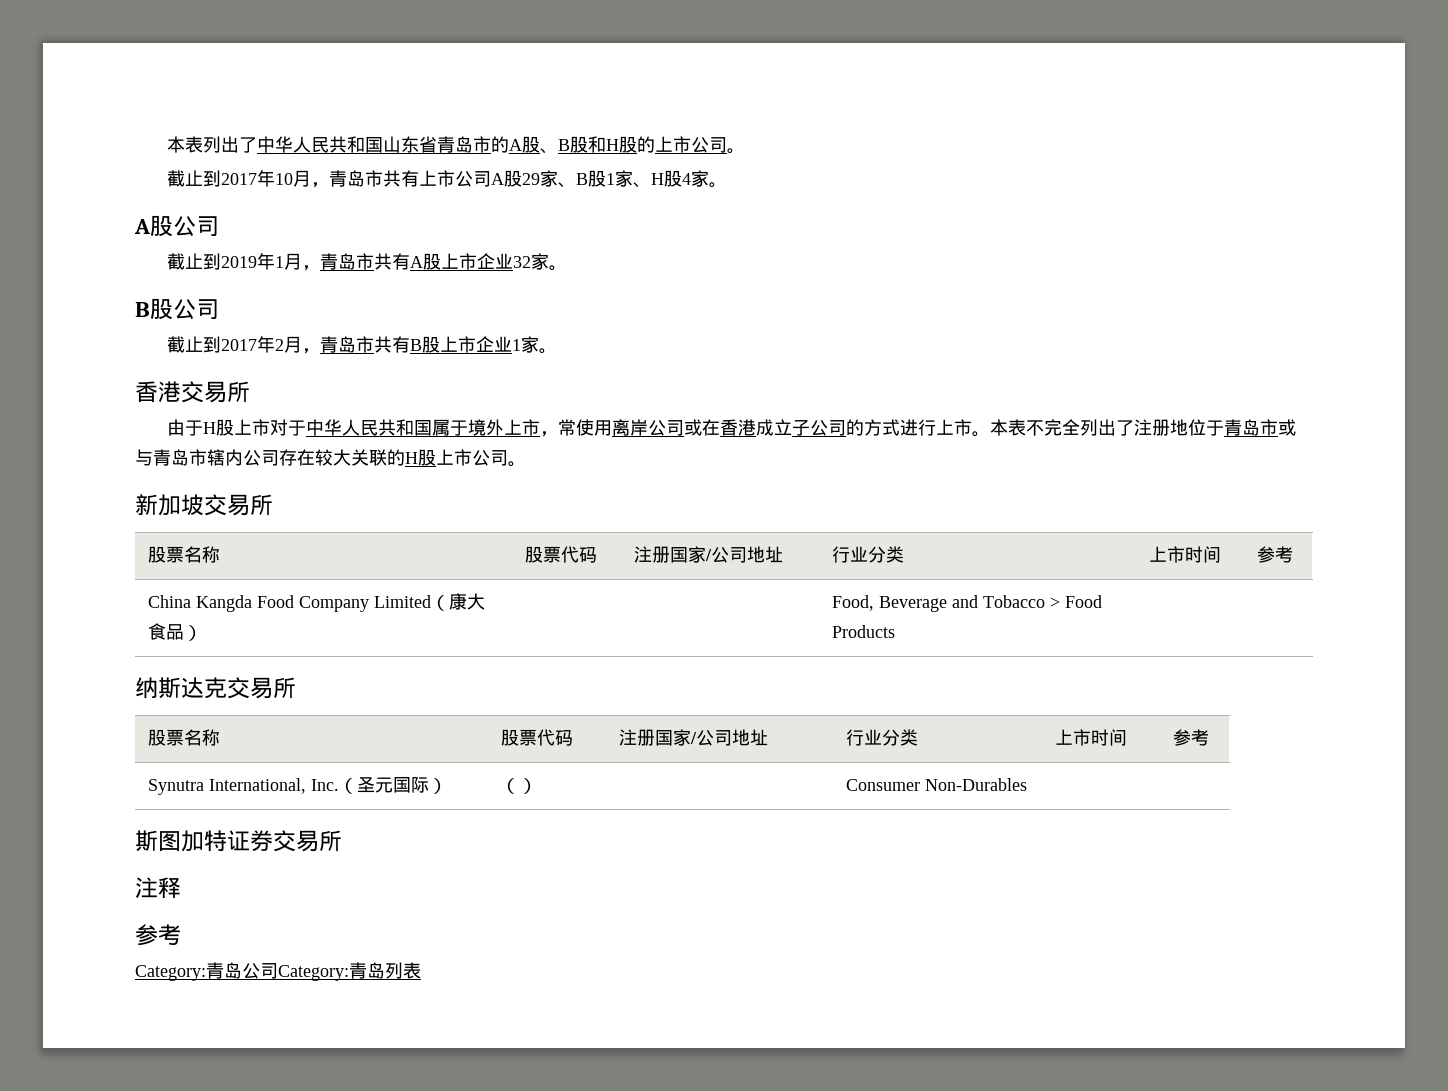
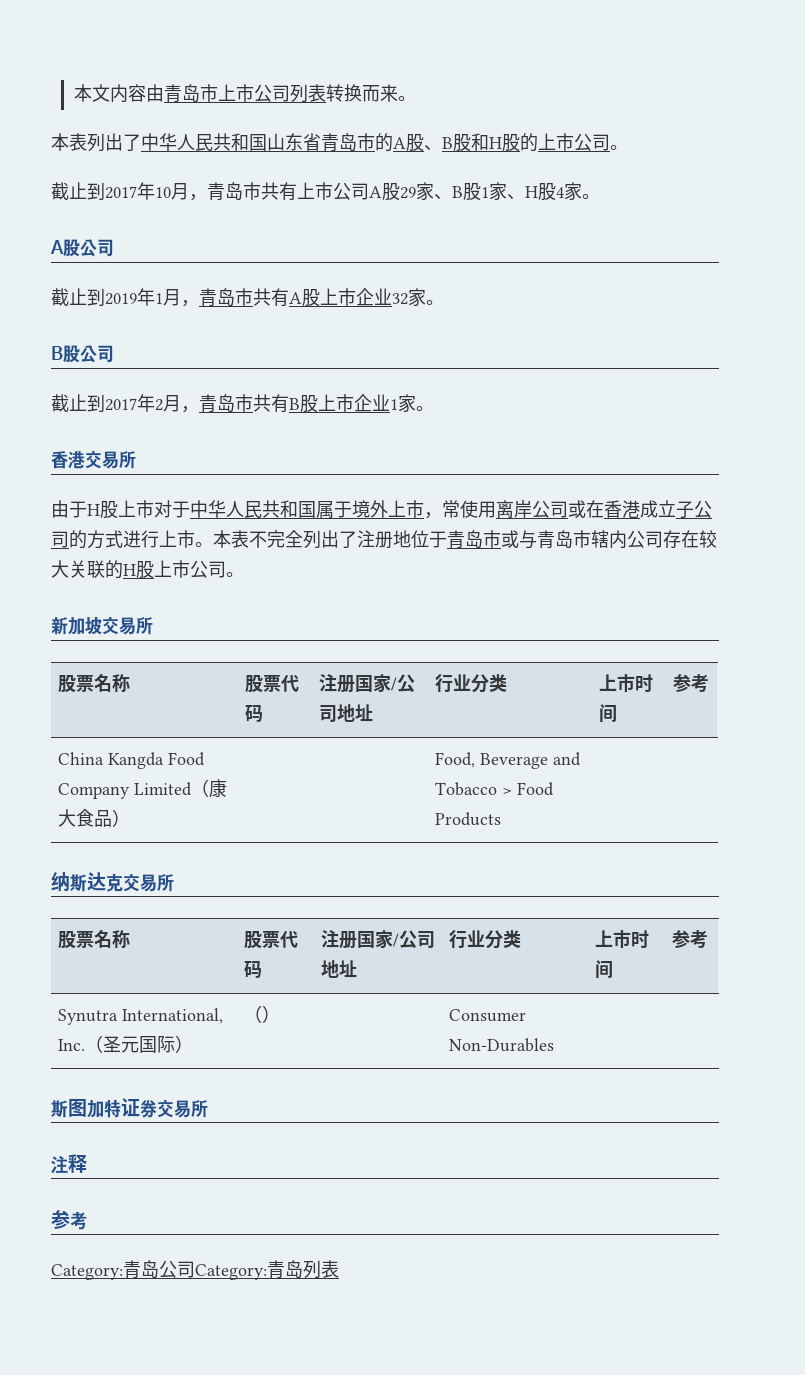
[166,136,185,153] 本 -> [73,84,416,103] [51,133,69,151] 本文内容由青岛市上市公司列表转换而来。 // 本

